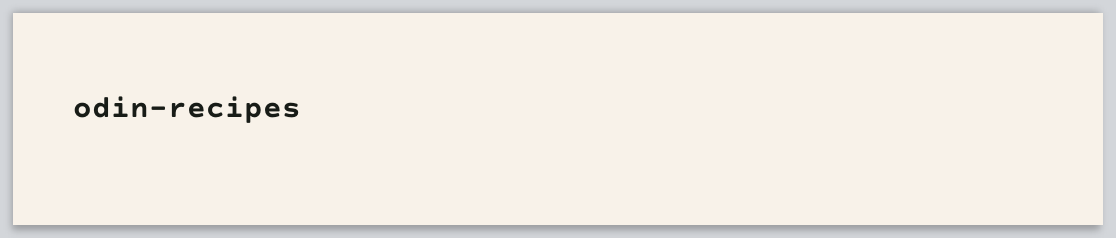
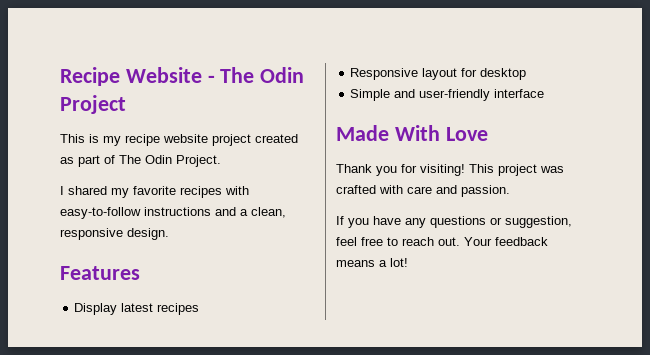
[73,96,301,123] odin-recipes -> [60,67,305,86] [60,95,126,114] [60,134,298,146] [60,155,221,167] [60,186,249,198] [60,207,286,219] [60,228,169,240] [60,266,140,280] [74,303,200,315] [350,68,527,80] [350,89,545,101] [336,125,488,141] [336,164,564,176] [336,185,510,197] [336,216,572,228] [336,237,548,246] [336,258,408,267] Recipe Website - The Odin Project // This is my recipe website project created as part of The Odin Project. // I shared my favorite recipes with easy-to-follow instructions and a clean, responsive design. // Features // Display latest recipes // Responsive layout for desktop // Simple and user-friendly interface // Made With Love // Thank you for visiting! This project was crafted with care and passion. // If you have any questions or suggestion, feel free to reach out. Your feedback means a lot!

